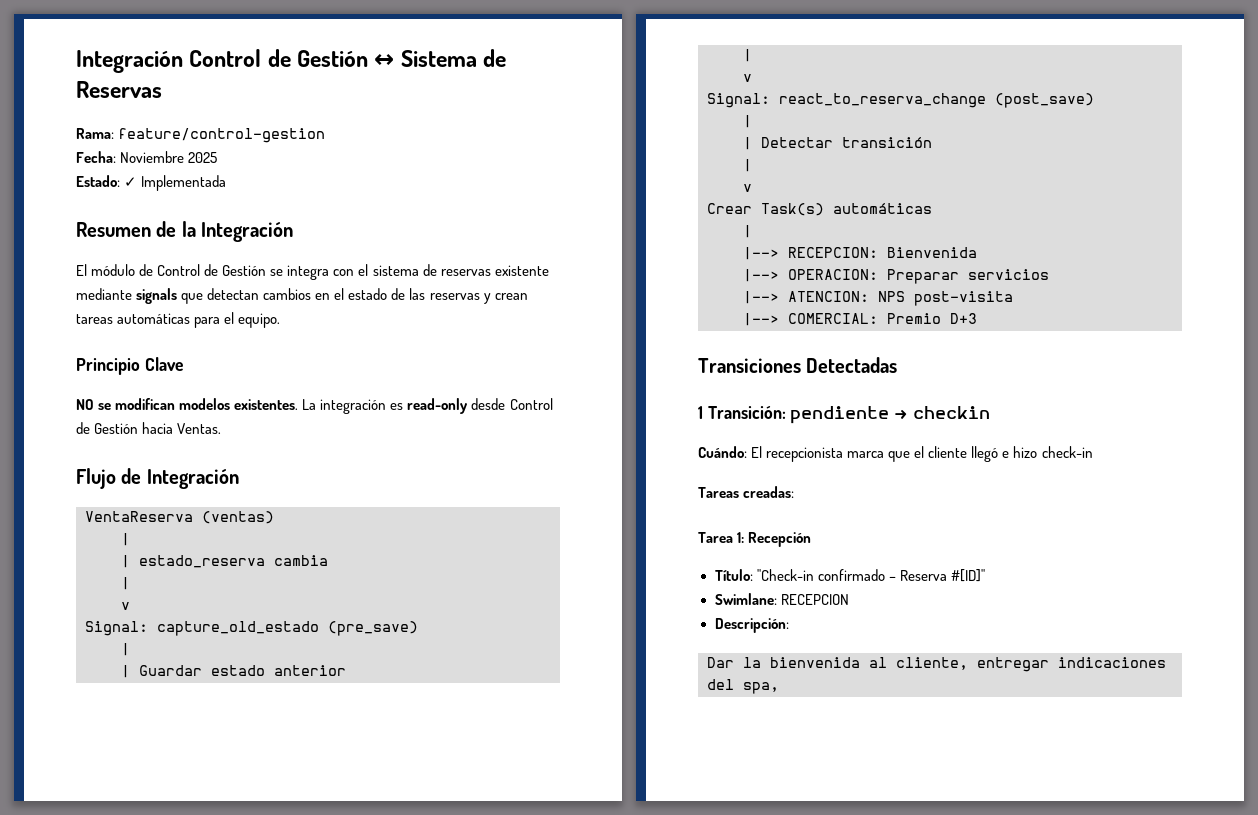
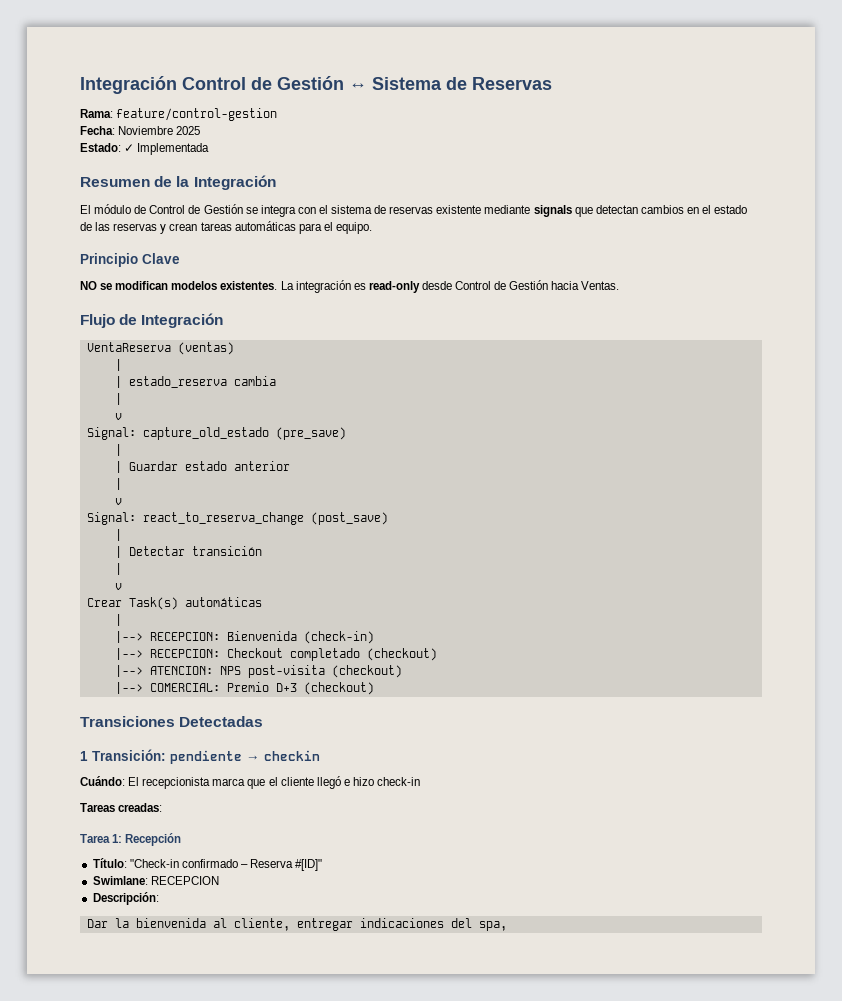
[743,269,1049,284] // |--> OPERACION: Preparar servicios -> [303,631,374,644] [114,648,437,661] (check-in) // |--> RECEPCION: Checkout completado (checkout)
(1013, 298) none -> [331,665,402,678] (checkout)
(977, 318) none -> [303,682,374,695] (checkout)

